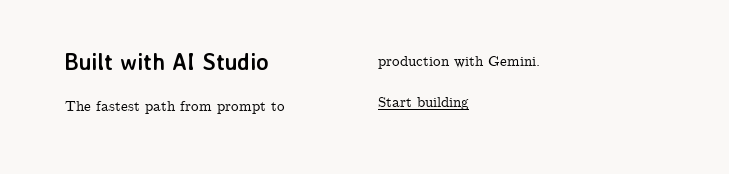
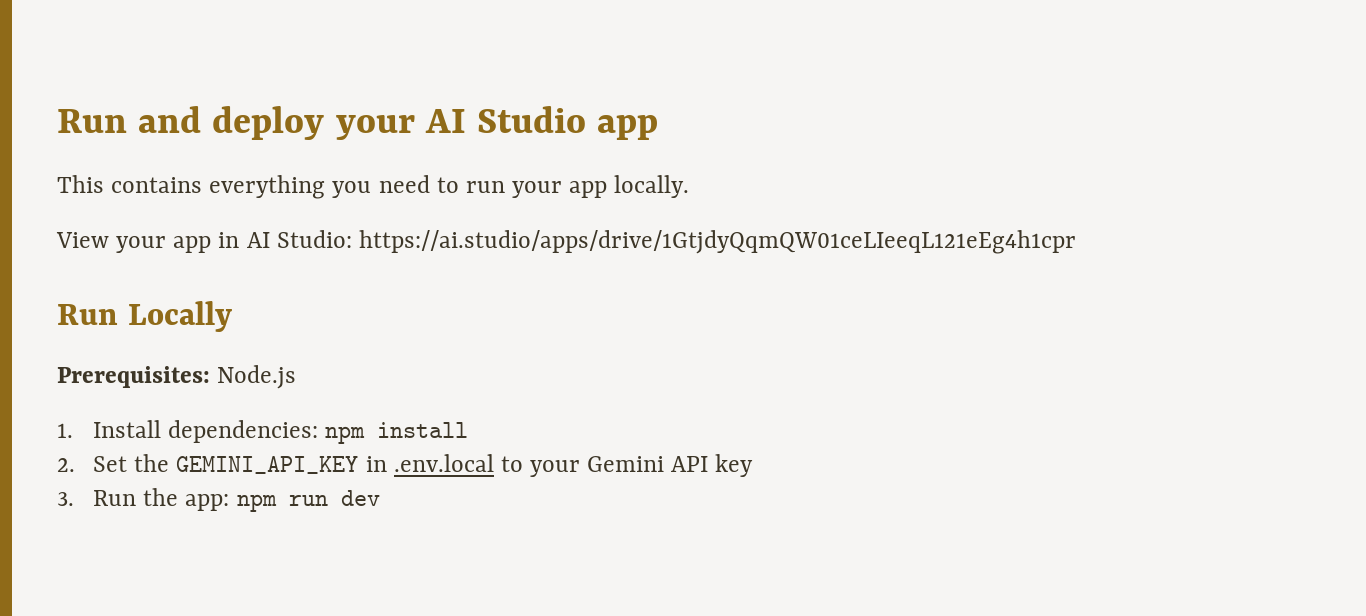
[65,53,269,70] [65,101,285,114] [378,56,540,69] [378,97,469,110] Built with AI Studio // The fastest path from prompt to production with Gemini. // Start building -> [57,106,659,140] [57,175,690,199] [56,230,1076,254] [57,301,232,332] [57,365,297,389] [57,420,469,444] [57,454,754,477] [57,488,380,512] Run and deploy your AI Studio app // This contains everything you need to run your app locally. // View your app in AI Studio: https://ai.studio/apps/drive/1GtjdyQqmQW01ceLIeeqL121eEg4h1cpr // Run Locally // Prerequisites: Node.js // 1. Install dependencies: npm install // 2. Set the GEMINI_API_KEY in .env.local to your Gemini API key // 3. Run the app: npm run dev

